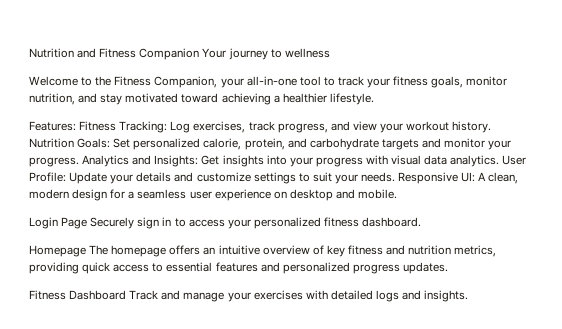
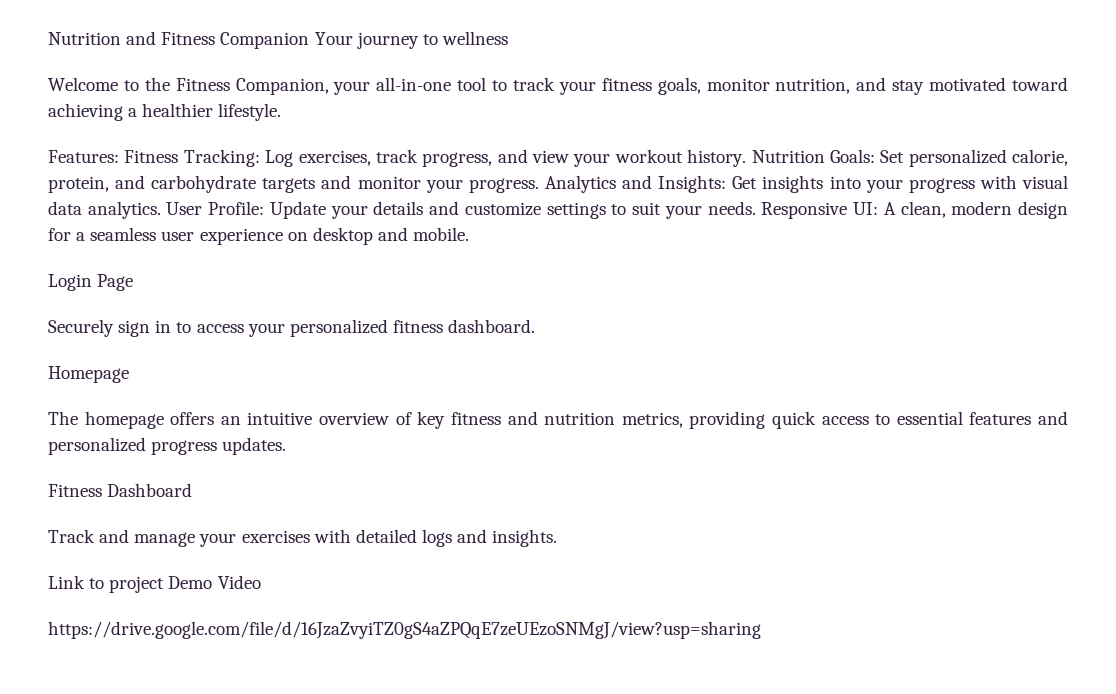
(88, 223) none -> (134, 282) //
(86, 251) none -> (129, 374) //
(127, 295) none -> (193, 490) //
(469, 296) none -> [48,575,261,593] [48,621,761,639] // Link to project Demo Video // https://drive.google.com/file/d/16JzaZvyiTZ0gS4aZPQqE7zeUEzoSNMgJ/view?usp=sharing

